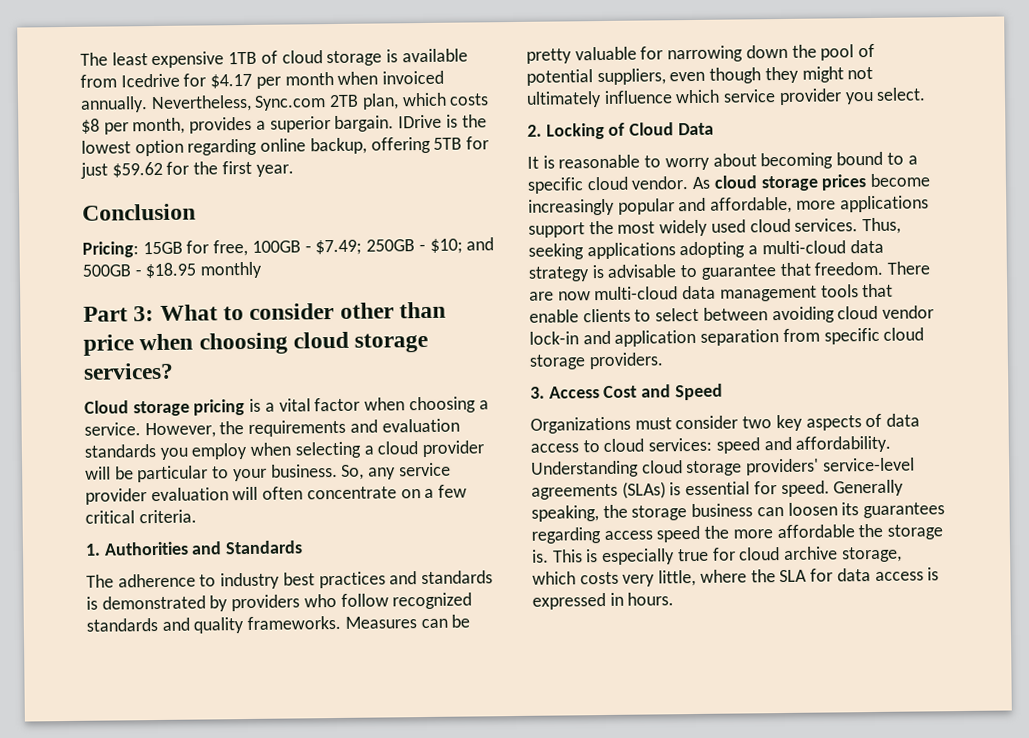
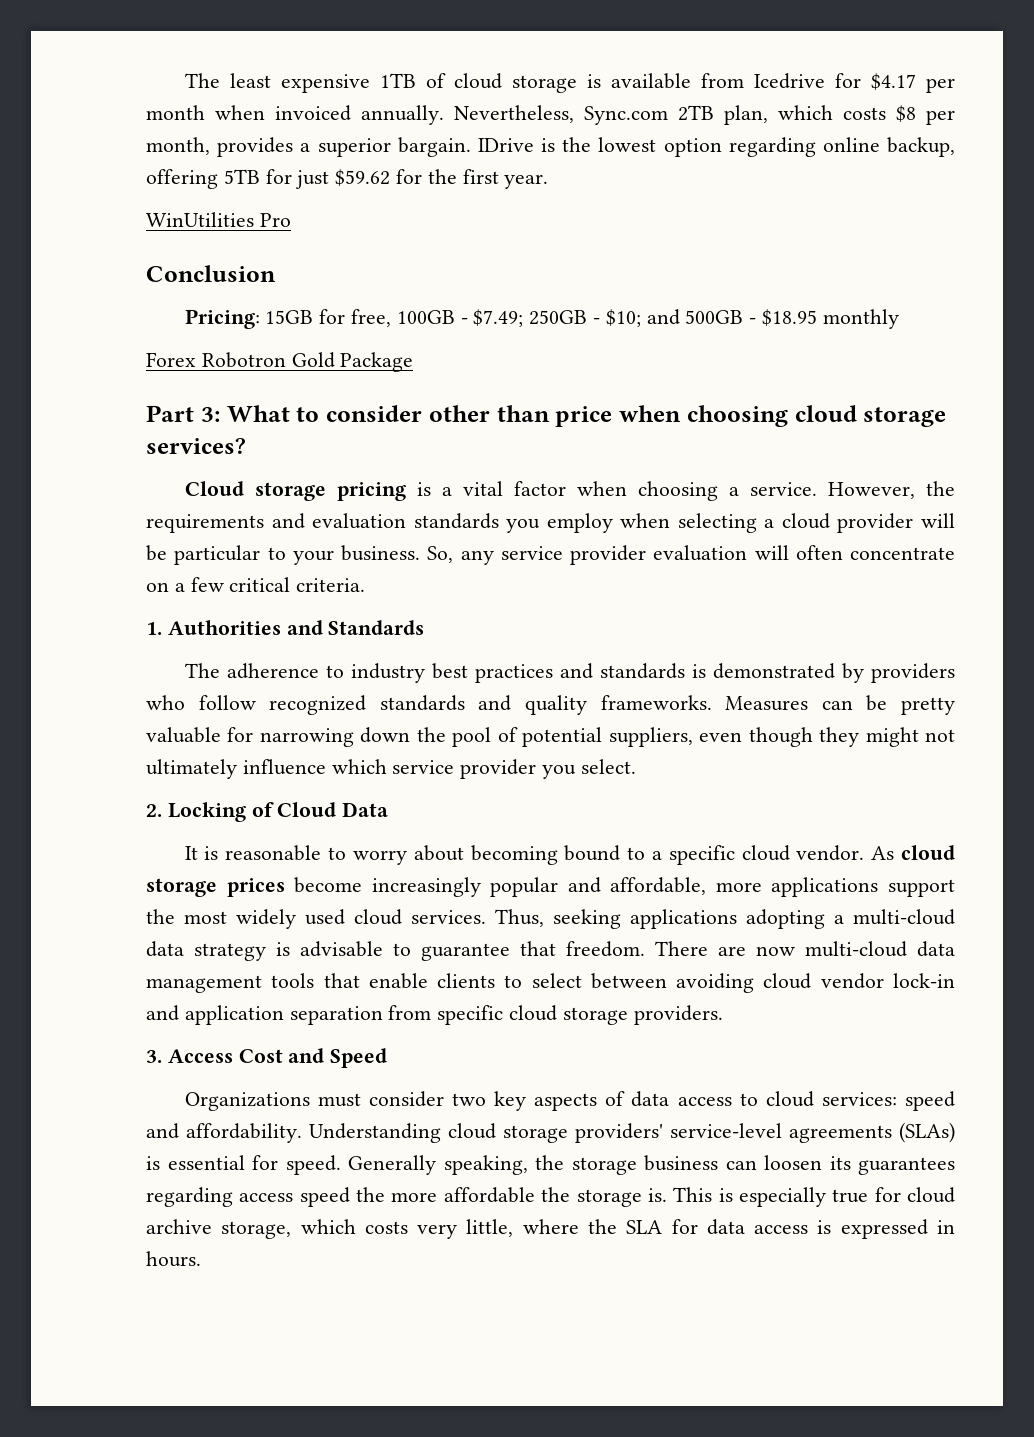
(294, 170) none -> [146,212,291,227] // WinUtilities Pro
(263, 270) none -> [146,352,414,372] // Forex Robotron Gold Package

